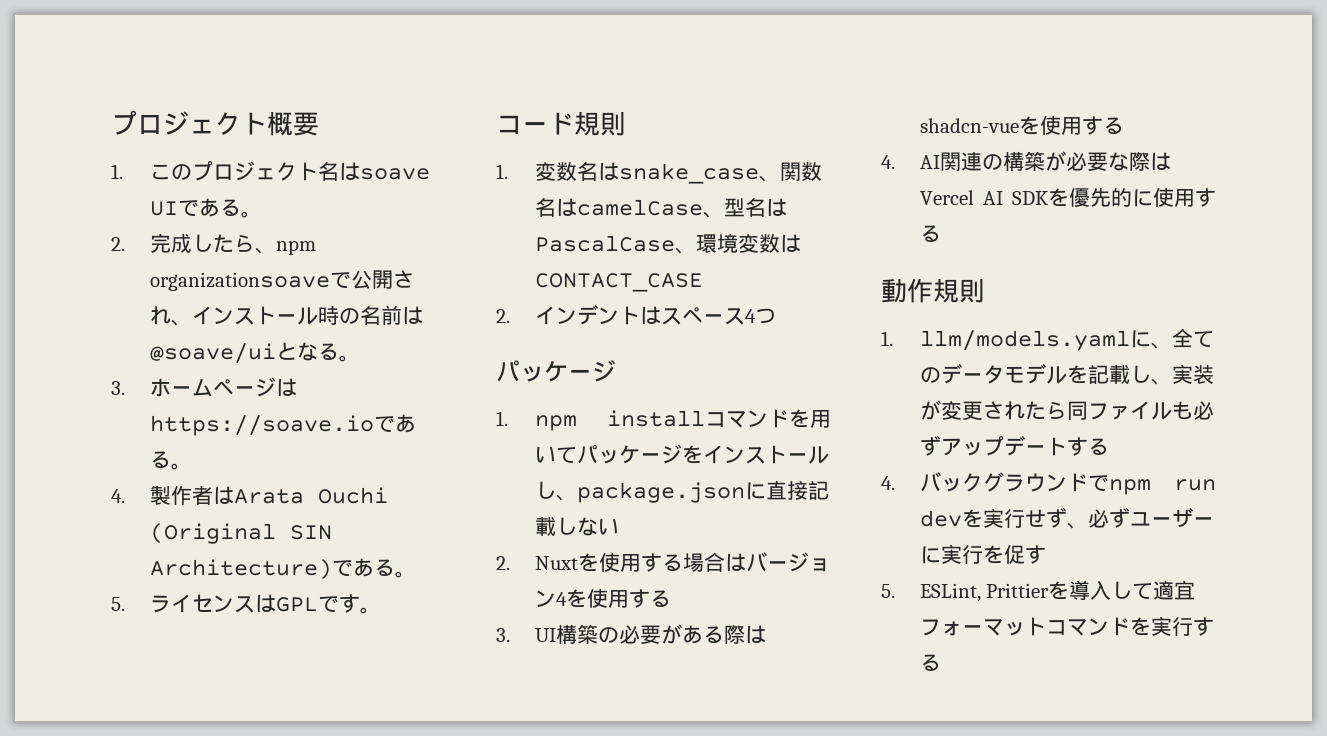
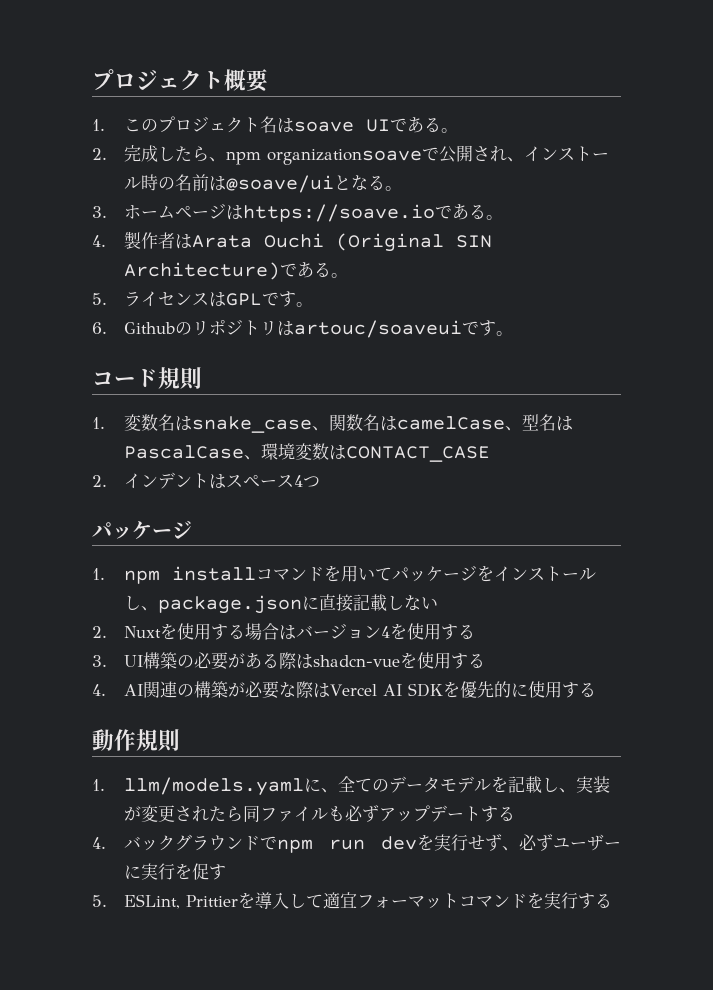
(381, 610) none -> [92,319,513,338] // 6. Githubのリポジトリはartouc/soaveuiです。

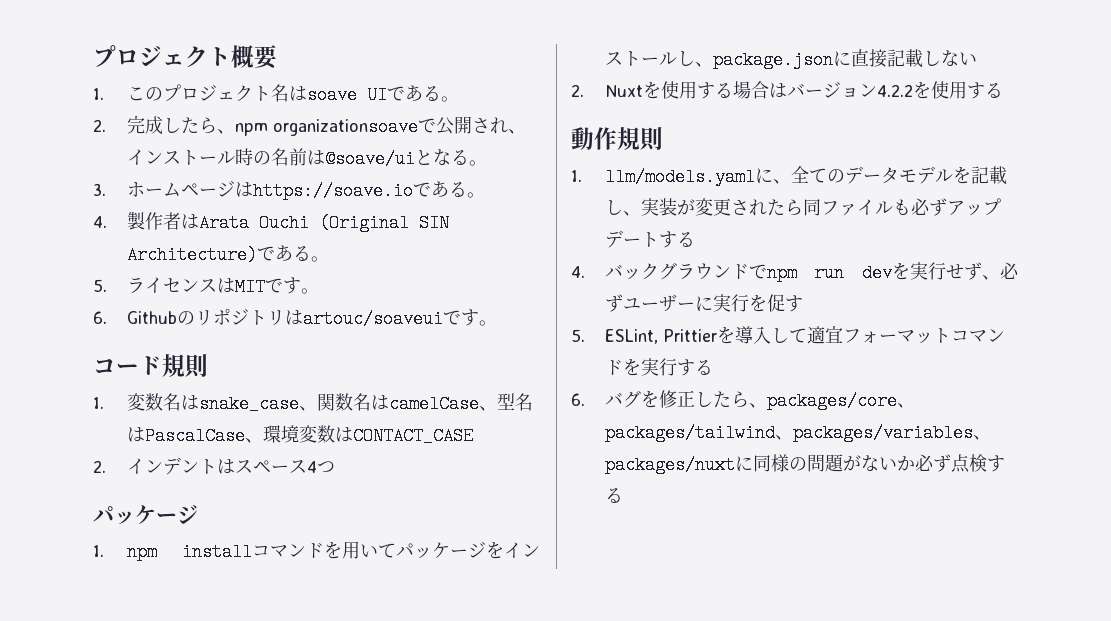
[225,293,262,306] GPL -> [234,278,265,296] MIT
[380,623,475,640] [92,652,485,670] [92,681,596,699] 4を使用する // 3. UI構築の必要がある際はshadcn-vueを使用する // 4. AI関連の構築が必要な際はVercel AI SDKを優先的に使用する -> [876,81,1003,99] 4.2.2を使用する
(612, 900) none -> [571,390,915,410] [604,424,991,442] [604,454,1005,474] [604,488,623,503] // 6.バグを修正したら、packages/core、packages/tailwind、packages/variables、packages/nuxtに同様の問題がないか必ず点検する

